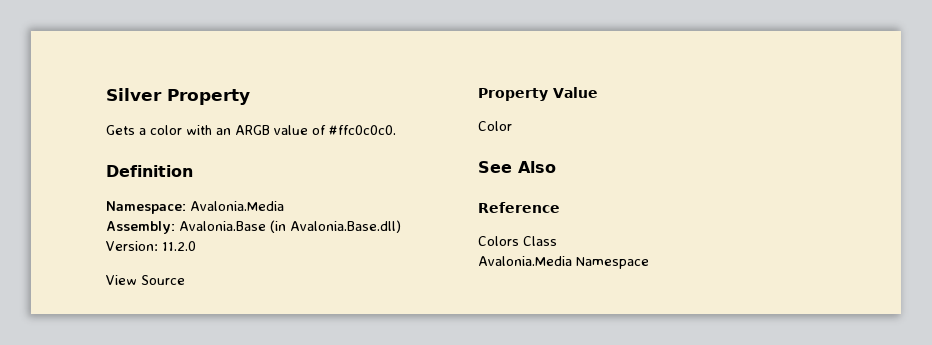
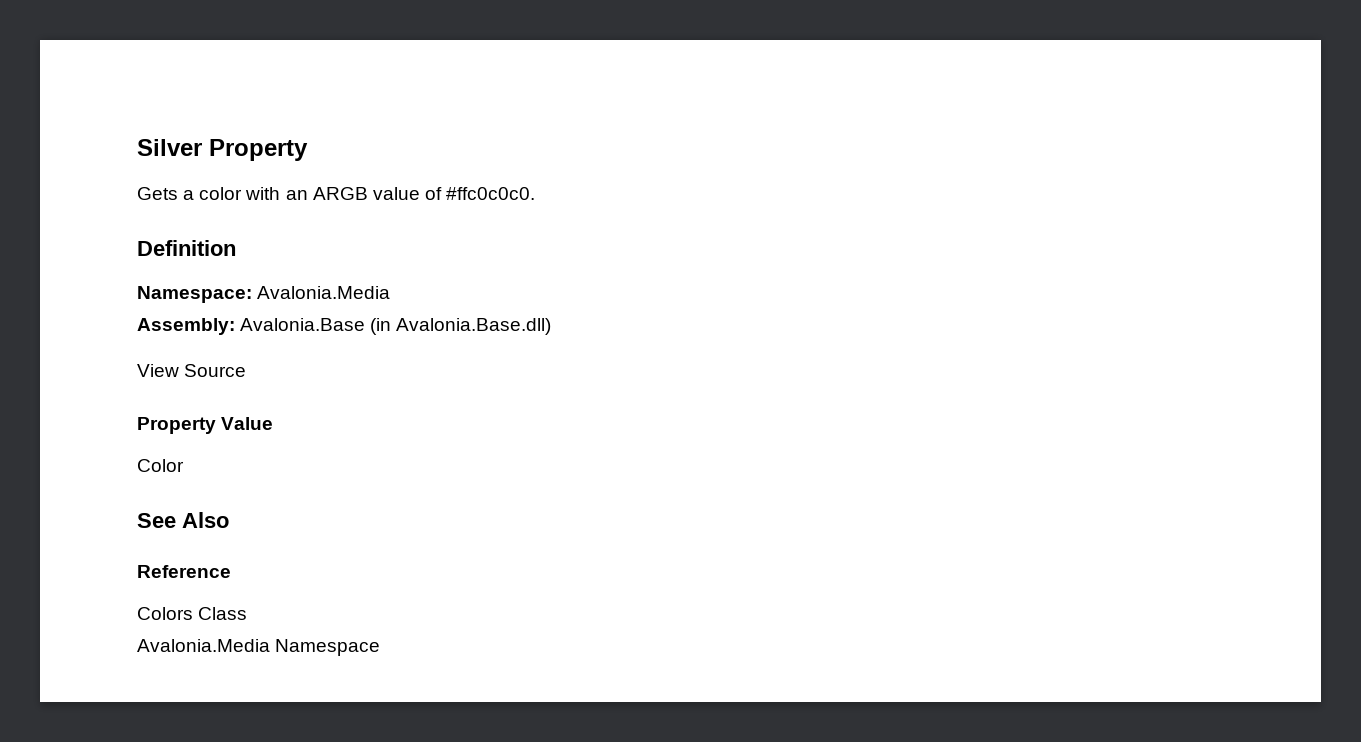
[106,241,196,251] Version: 11.2.0 -> (552, 326) none

